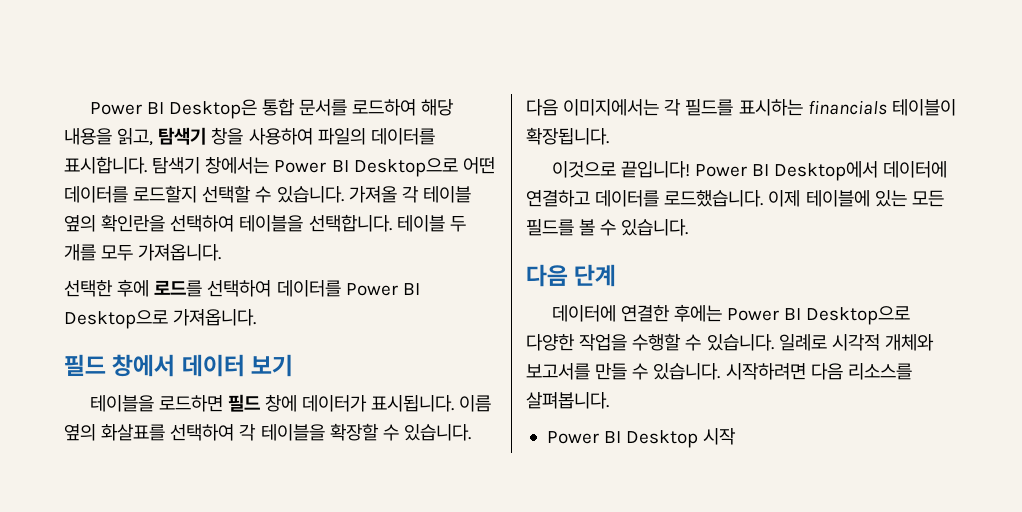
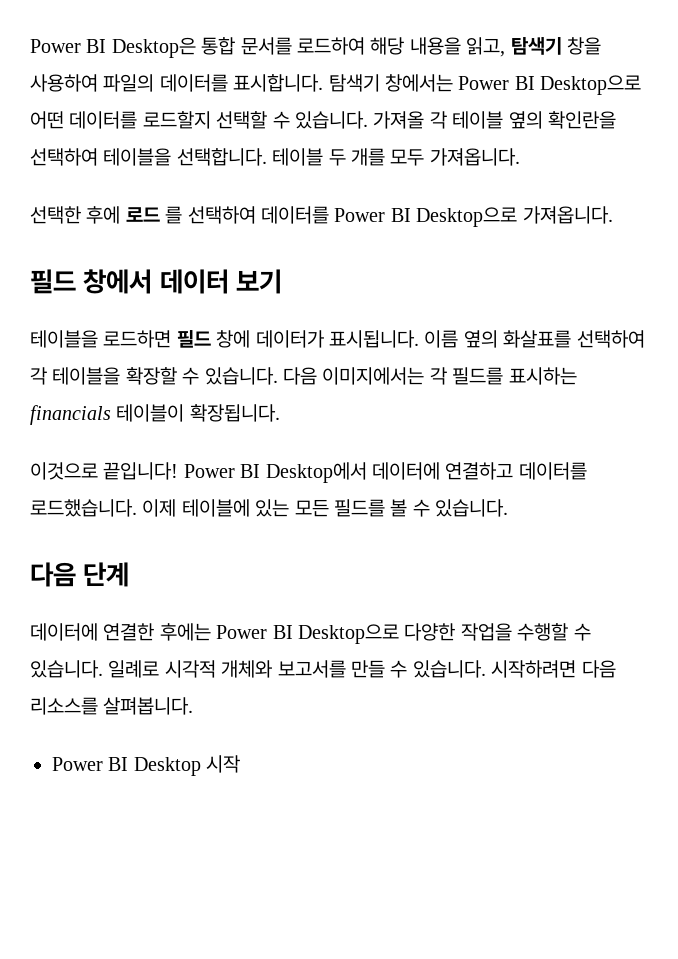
[154,280,203,297] 로드를 -> [125,206,183,224] 로드 를

